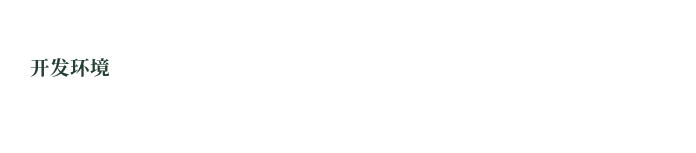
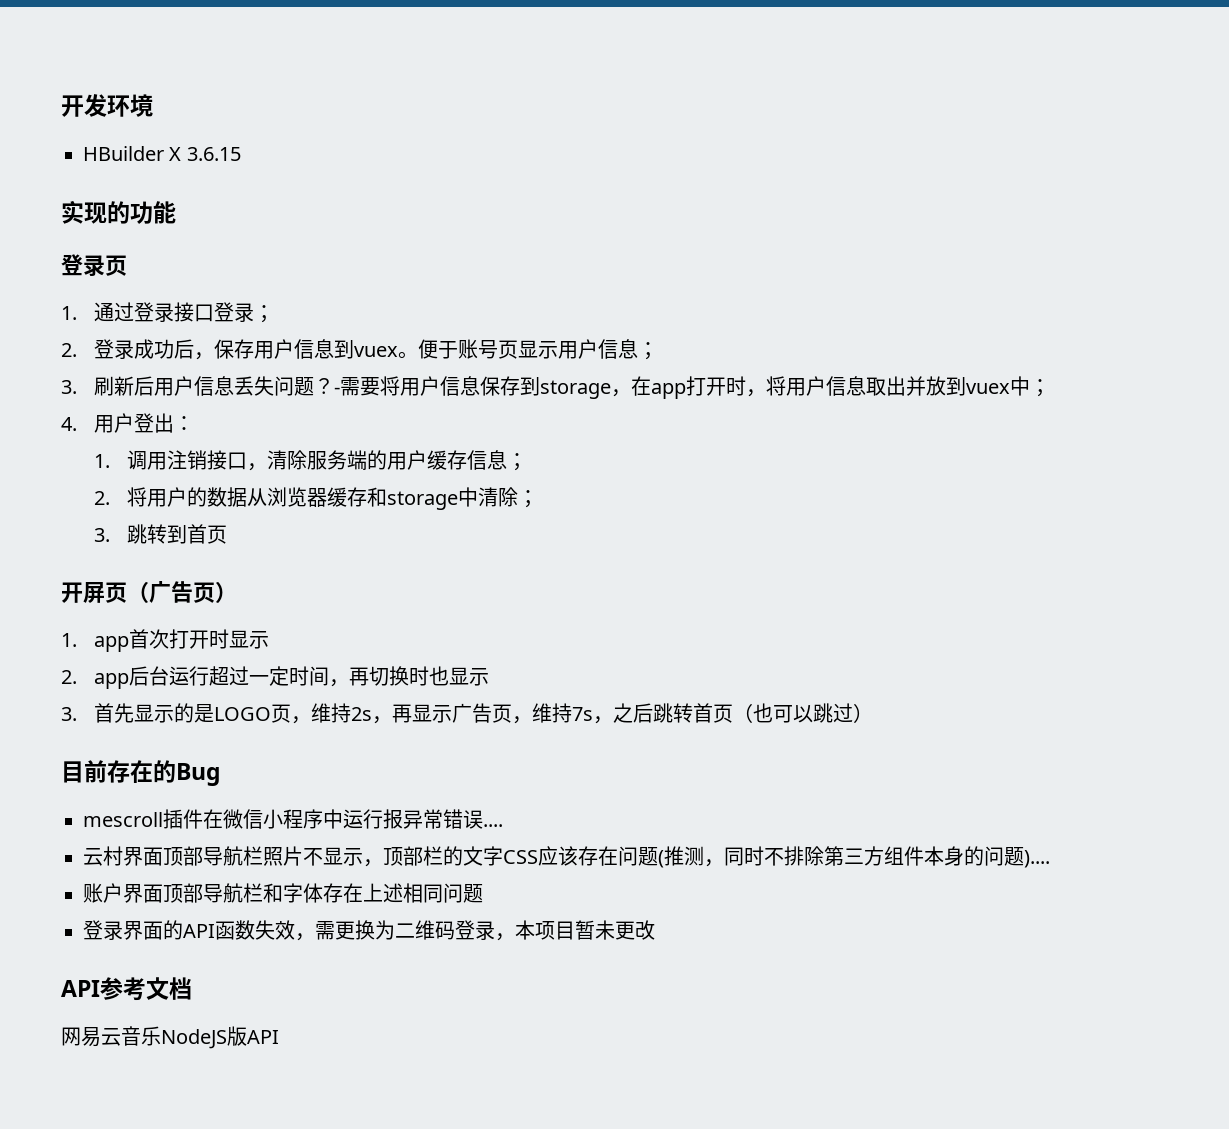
(110, 67) none -> [83,146,241,161] [61,200,176,224] [61,254,127,277] [61,302,275,323] [61,339,659,360] [61,376,1051,399] [61,413,195,433] [94,450,528,471] [94,487,539,510] [94,524,228,544] [61,581,237,603] [61,629,270,652] [61,666,490,689] [61,703,874,724] [61,760,221,786] [83,809,503,829] [83,846,1050,868] [83,883,483,903] [83,920,655,941] [61,977,192,1001] [61,1026,279,1049] // HBuilder X 3.6.15 // 实现的功能 // 登录页 // 1.通过登录接口登录； // 2.登录成功后，保存用户信息到vuex。便于账号页显示用户信息； // 3.刷新后用户信息丢失问题？-需要将用户信息保存到storage，在app打开时，将用户信息取出并放到vuex中； // 4.用户登出： // 1.调用注销接口，清除服务端的用户缓存信息； // 2.将用户的数据从浏览器缓存和storage中清除； // 3.跳转到首页 // 开屏页（广告页） // 1. app首次打开时显示 // 2. app后台运行超过一定时间，再切换时也显示 // 3.首先显示的是LOGO页，维持2s，再显示广告页，维持7s，之后跳转首页（也可以跳过） // 目前存在的Bug // mescroll插件在微信小程序中运行报异常错误.... // 云村界面顶部导航栏照片不显示，顶部栏的文字CSS应该存在问题(推测，同时不排除第三方组件本身的问题).... // 账户界面顶部导航栏和字体存在上述相同问题 // 登录界面的API函数失效，需更换为二维码登录，本项目暂未更改 // API参考文档 // 网易云音乐NodeJS版API

